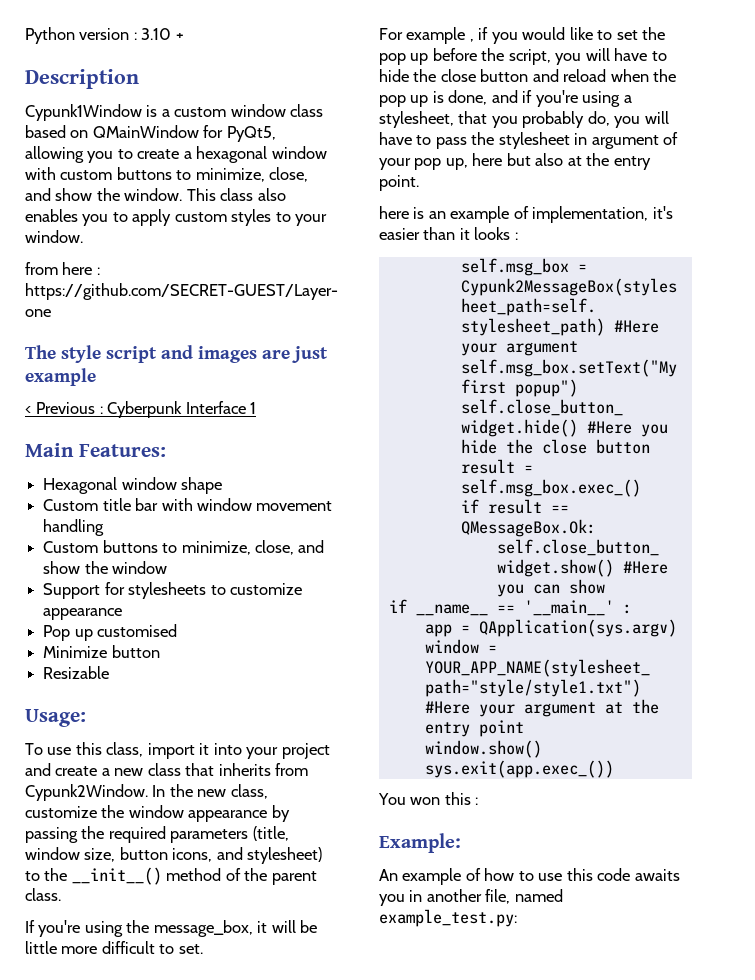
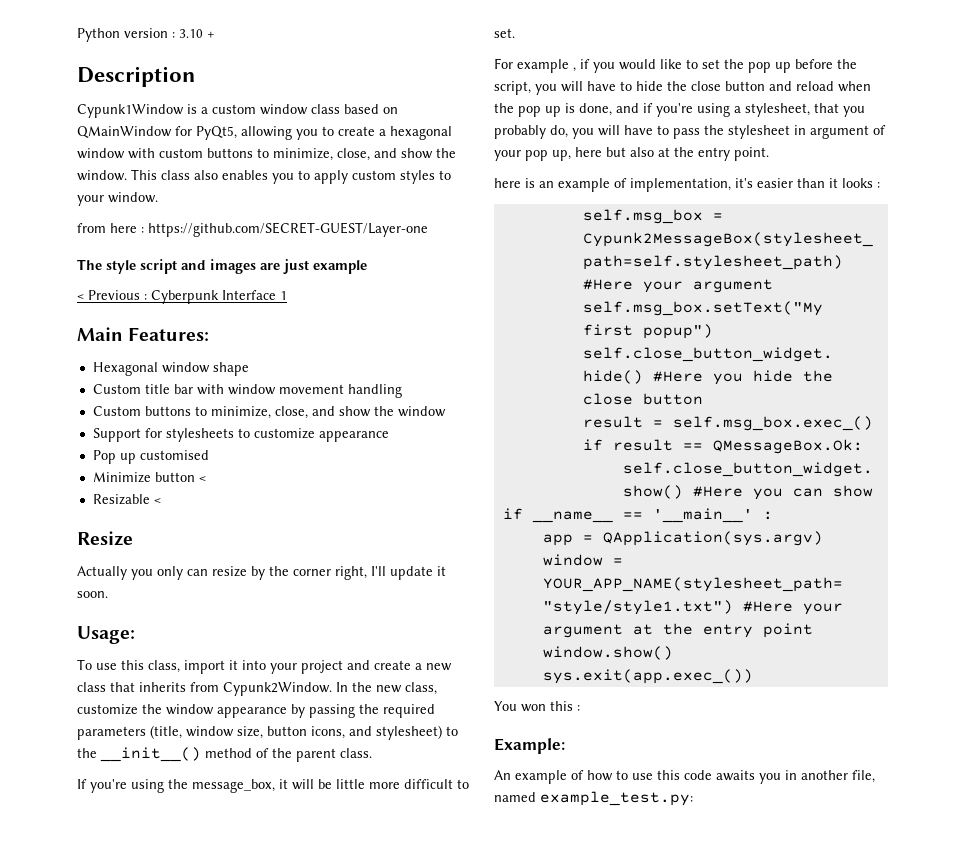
(160, 651) none -> [198,476,206,482] <
(110, 672) none -> [153,498,161,504] [77,531,133,546] [77,566,446,580] [77,591,108,598] < // Resize // Actually you only can resize by the corner right, I'll update it soon.

